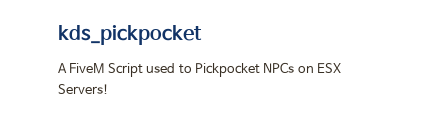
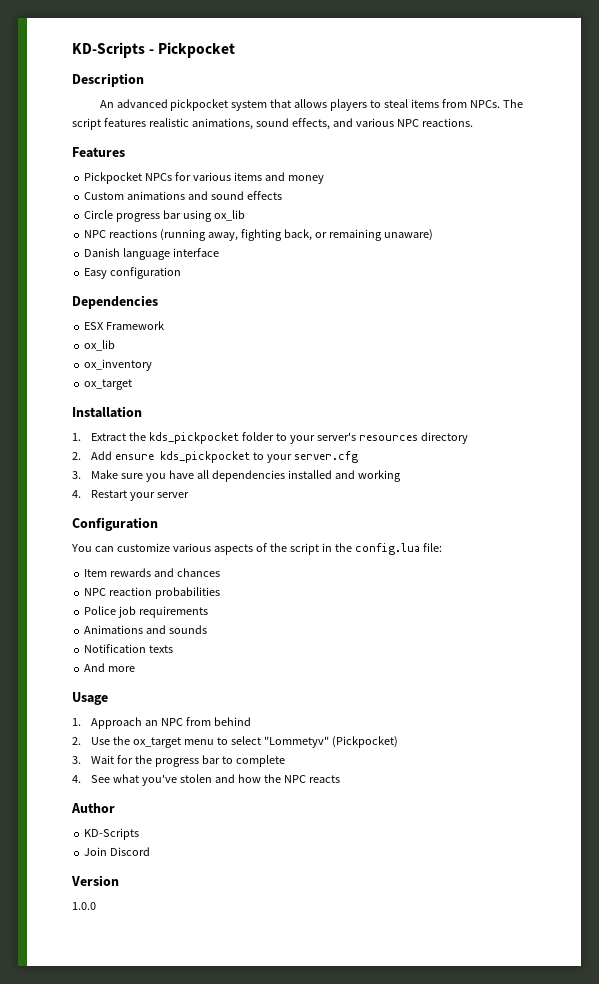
[58,25,202,45] [58,62,341,77] [58,84,109,94] kds_pickpocket // A FiveM Script used to Pickpocket NPCs on ESX Servers! -> [72,42,236,58] [72,73,144,87] [99,99,524,111] [72,118,473,130] [72,147,125,158] [84,172,324,184] [84,191,282,200] [84,210,245,222] [84,229,433,241] [84,248,220,260] [84,267,182,279] [72,295,158,309] [84,321,165,330] [84,340,116,351] [84,359,153,371] [84,379,133,390] [72,406,142,418] [72,432,469,444] [72,451,359,463] [72,470,402,482] [72,490,190,501] [72,517,158,531] [71,543,442,555] [84,568,221,577] [84,587,221,599] [84,606,209,618] [84,625,208,634] [84,644,174,653] [84,663,136,672] [72,692,108,705] [72,717,252,729] [72,736,399,748] [72,755,286,767] [72,774,341,786] [71,803,115,813] [84,828,140,840] [84,847,151,856] [71,875,119,886] [72,902,96,910] KD-Scripts - Pickpocket // Description // An advanced pickpocket system that allows players to steal items from NPCs. The script features realistic animations, sound effects, and various NPC reactions. // Features // Pickpocket NPCs for various items and money // Custom animations and sound effects // Circle progress bar using ox_lib // NPC reactions (running away, fighting back, or remaining unaware) // Danish language interface // Easy configuration // Dependencies // ESX Framework // ox_lib // ox_inventory // ox_target // Installation // 1. Extract the kds_pickpocket folder to your server's resources directory // 2. Add ensure kds_pickpocket to your server.cfg // 3. Make sure you have all dependencies installed and working // 4. Restart your server // Configuration // You can customize various aspects of the script in the config.lua file: // Item rewards and chances // NPC reaction probabilities // Police job requirements // Animations and sounds // Notification texts // And more // Usage // 1. Approach an NPC from behind // 2. Use the ox_target menu to select "Lommetyv" (Pickpocket) // 3. Wait for the progress bar to complete // 4. See what you've stolen and how the NPC reacts // Author // KD-Scripts // Join Discord // Version // 1.0.0

